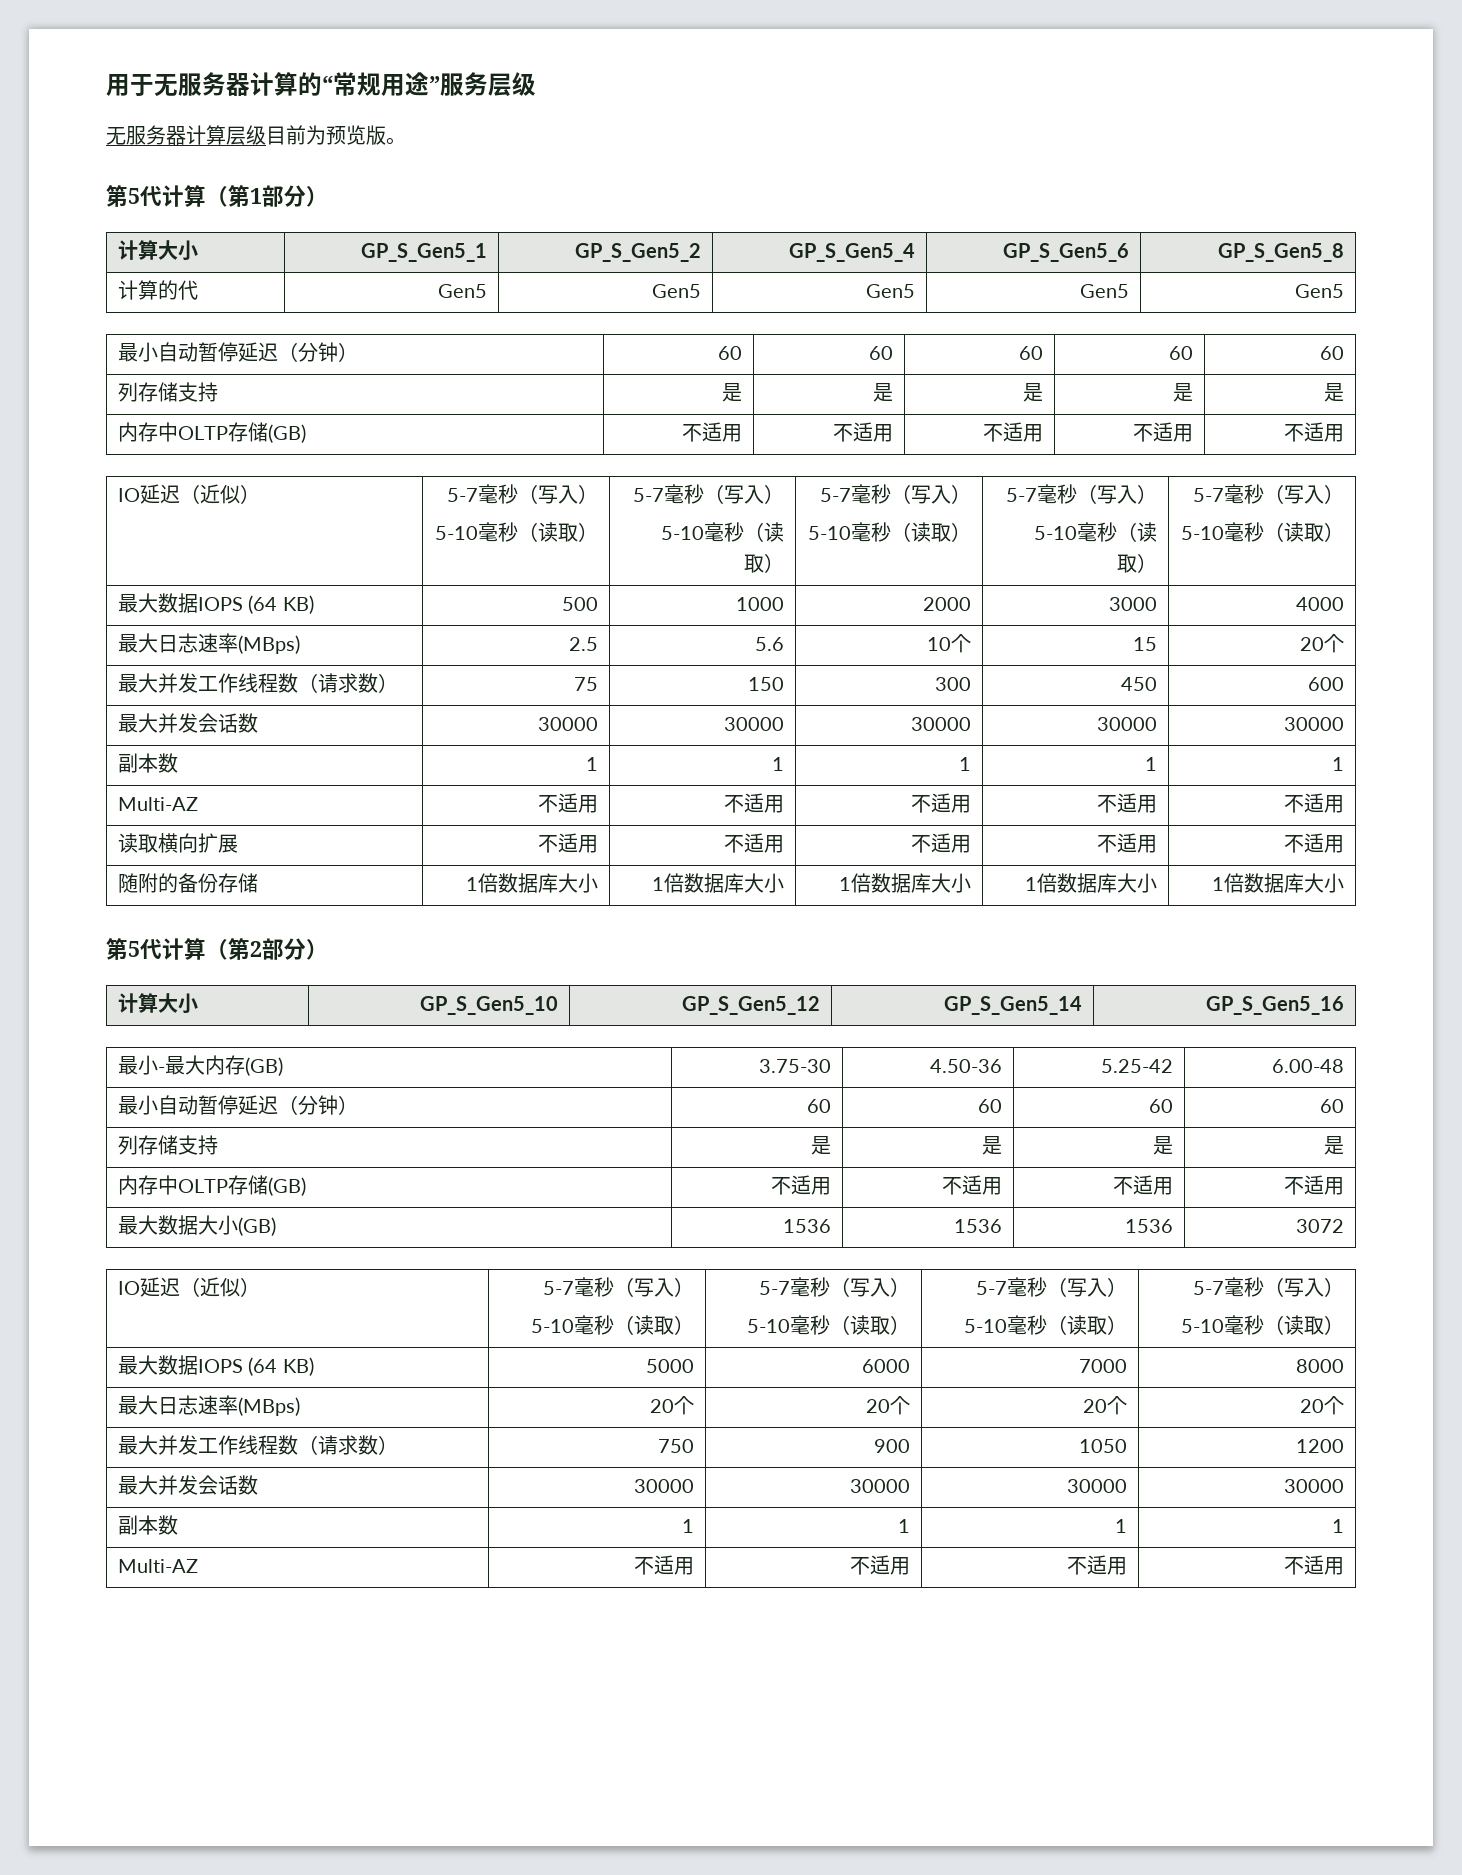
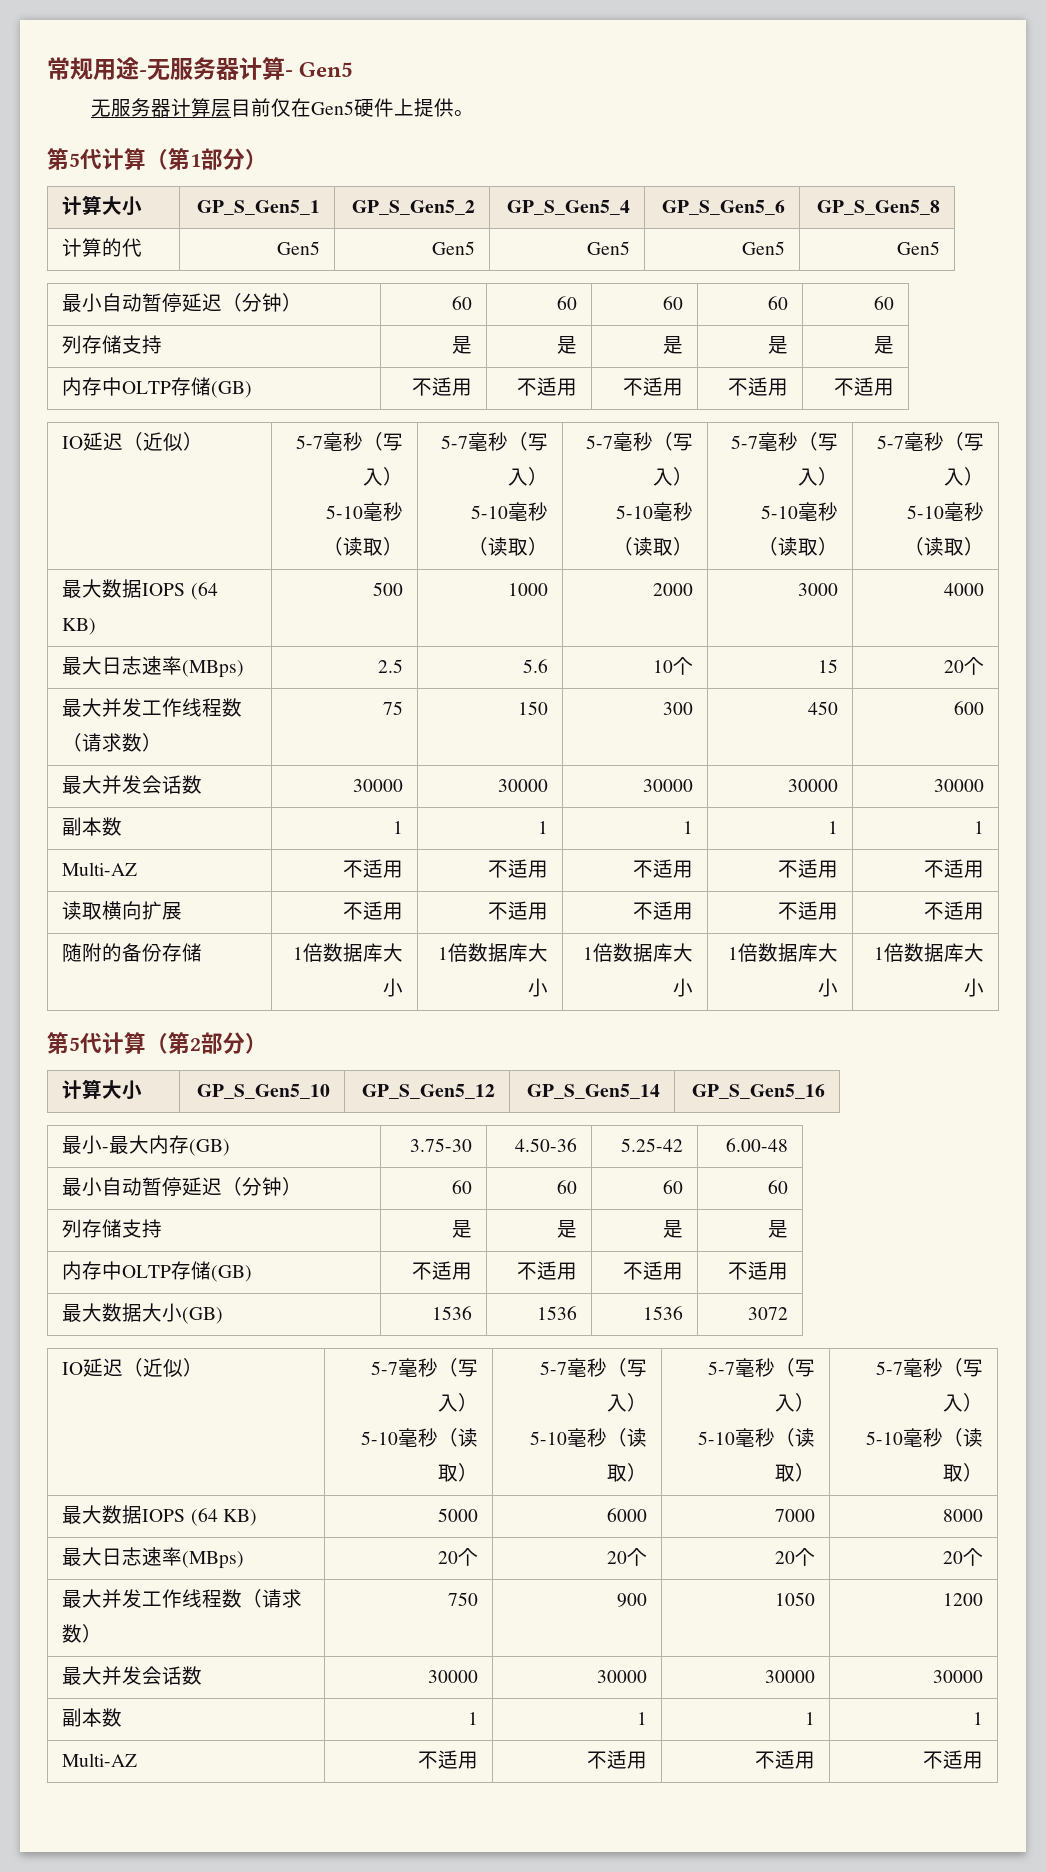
[106,72,536,97] [106,125,386,145] 用于无服务器计算的“常规用途”服务层级 // 无服务器计算层级目前为预览版 -> [47,57,354,80] [90,98,454,117] 常规用途-无服务器计算- Gen5 // 无服务器计算层目前仅在Gen5硬件上提供

